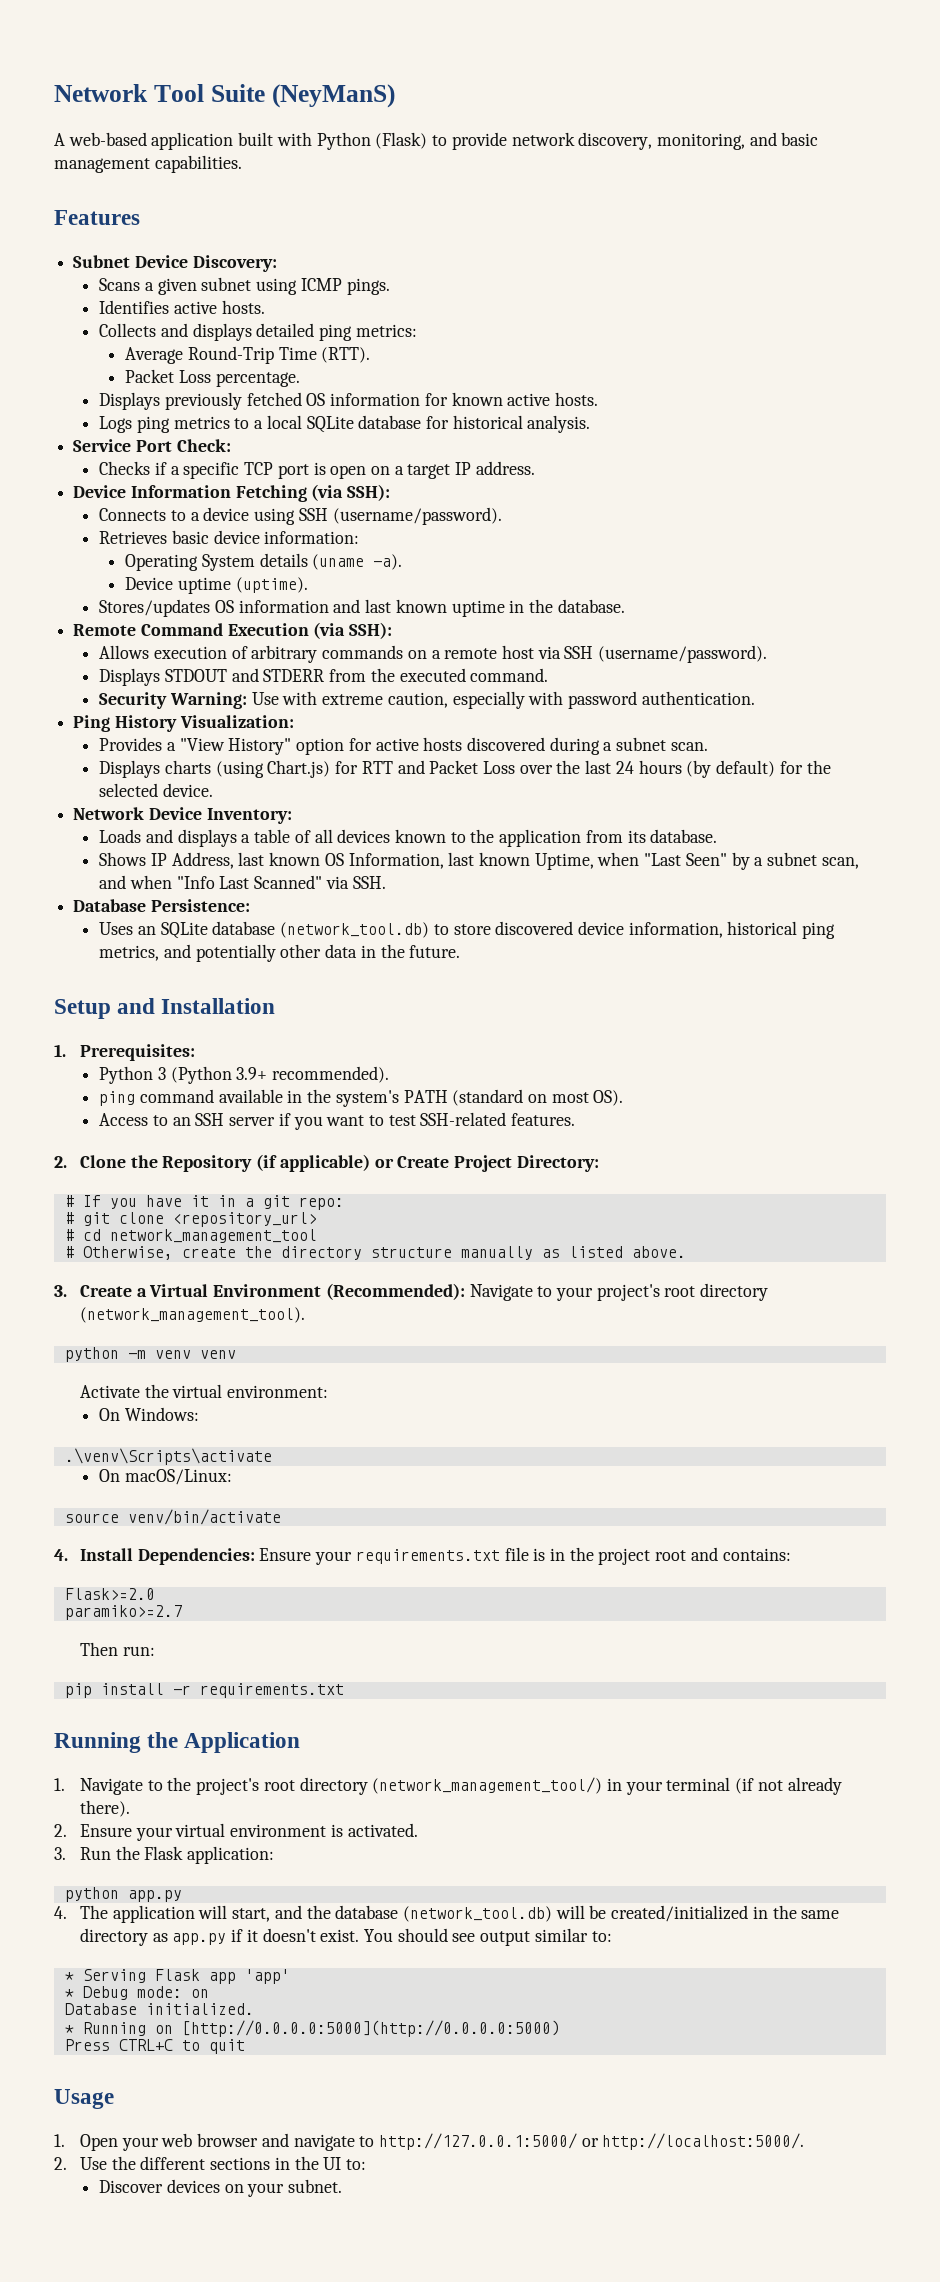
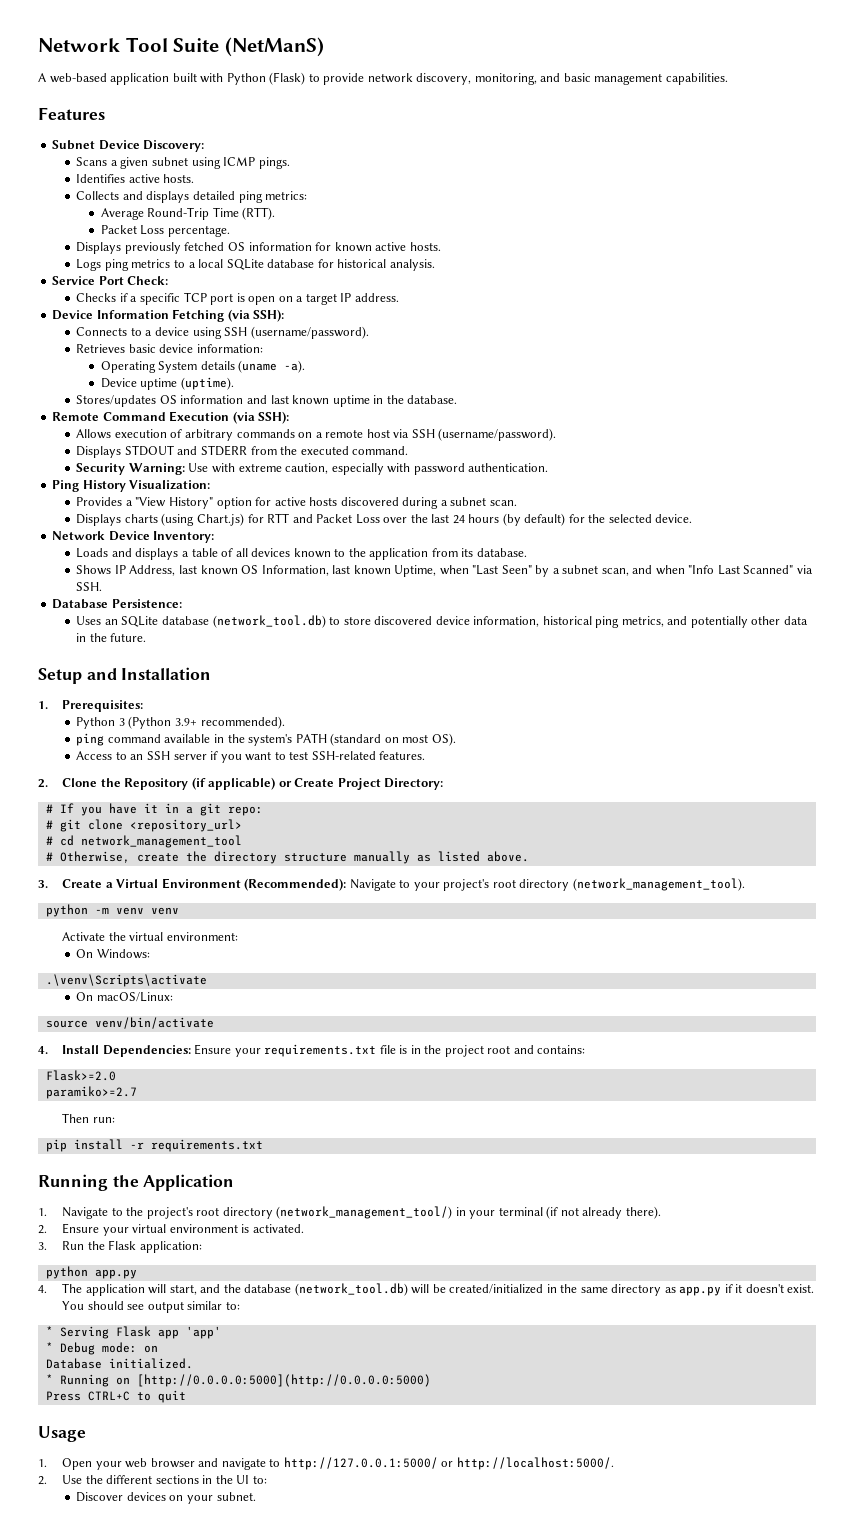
[271,84,395,108] (NeyManS) -> [224,37,324,57] (NetManS)

